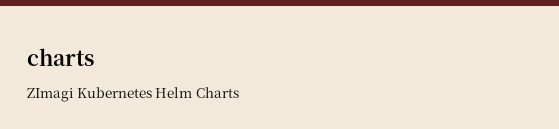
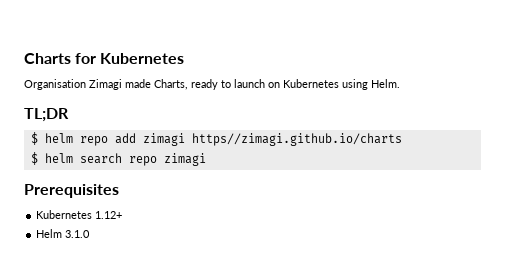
[27,48,94,66] [27,87,239,102] charts // ZImagi Kubernetes Helm Charts -> [24,53,185,64] [24,79,400,90] [24,108,69,122] [30,132,402,146] [30,152,206,166] [24,184,119,198] [36,210,123,219] [36,229,91,238] Charts for Kubernetes // Organisation Zimagi made Charts, ready to launch on Kubernetes using Helm. // TL;DR // $ helm repo add zimagi https//zimagi.github.io/charts // $ helm search repo zimagi // Prerequisites // Kubernetes 1.12+ // Helm 3.1.0

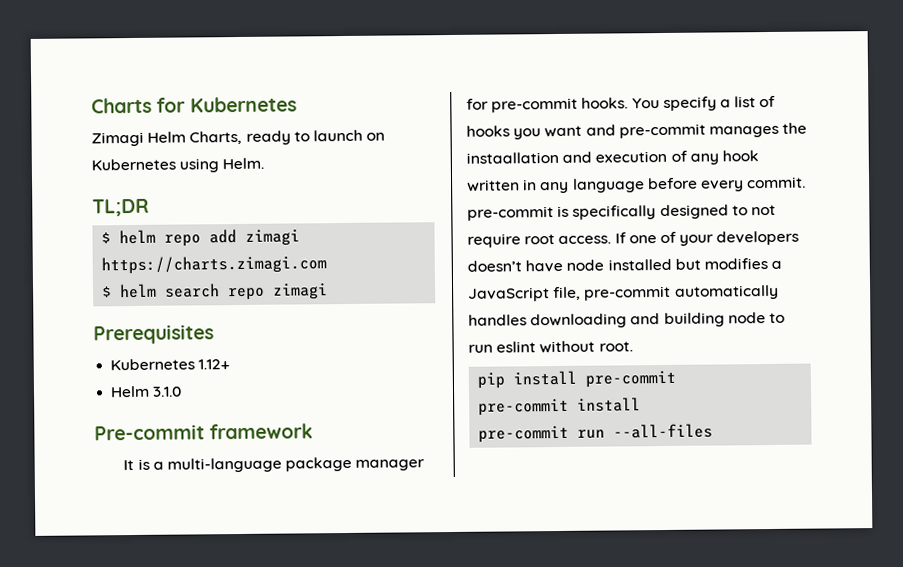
[24,79,151,90] Organisation Zimagi made -> [91,131,187,147] Zimagi Helm
[191,133,402,146] https//zimagi.github.io/charts -> [101,255,328,275] https://charts.zimagi.com
(91, 234) none -> [94,423,314,441] [123,456,426,473] [466,95,777,113] [466,122,808,140] [466,150,759,165] [467,176,807,194] [467,204,776,221] [467,230,800,248] [467,258,783,273] [468,284,779,302] [468,312,785,329] [468,340,633,354] [477,370,677,389] [478,397,642,416] [478,423,714,443] // Pre-commit framework // It is a multi-language package manager for pre-commit hooks. You specify a list of hooks you want and pre-commit manages the instaallation and execution of any hook written in any language before every commit. pre-commit is specifically designed to not require root access. If one of your developers doesn’t have node installed but modifies a JavaScript file, pre-commit automatically handles downloading and building node to run eslint without root. // pip install pre-commit // pre-commit install // pre-commit run --all-files

